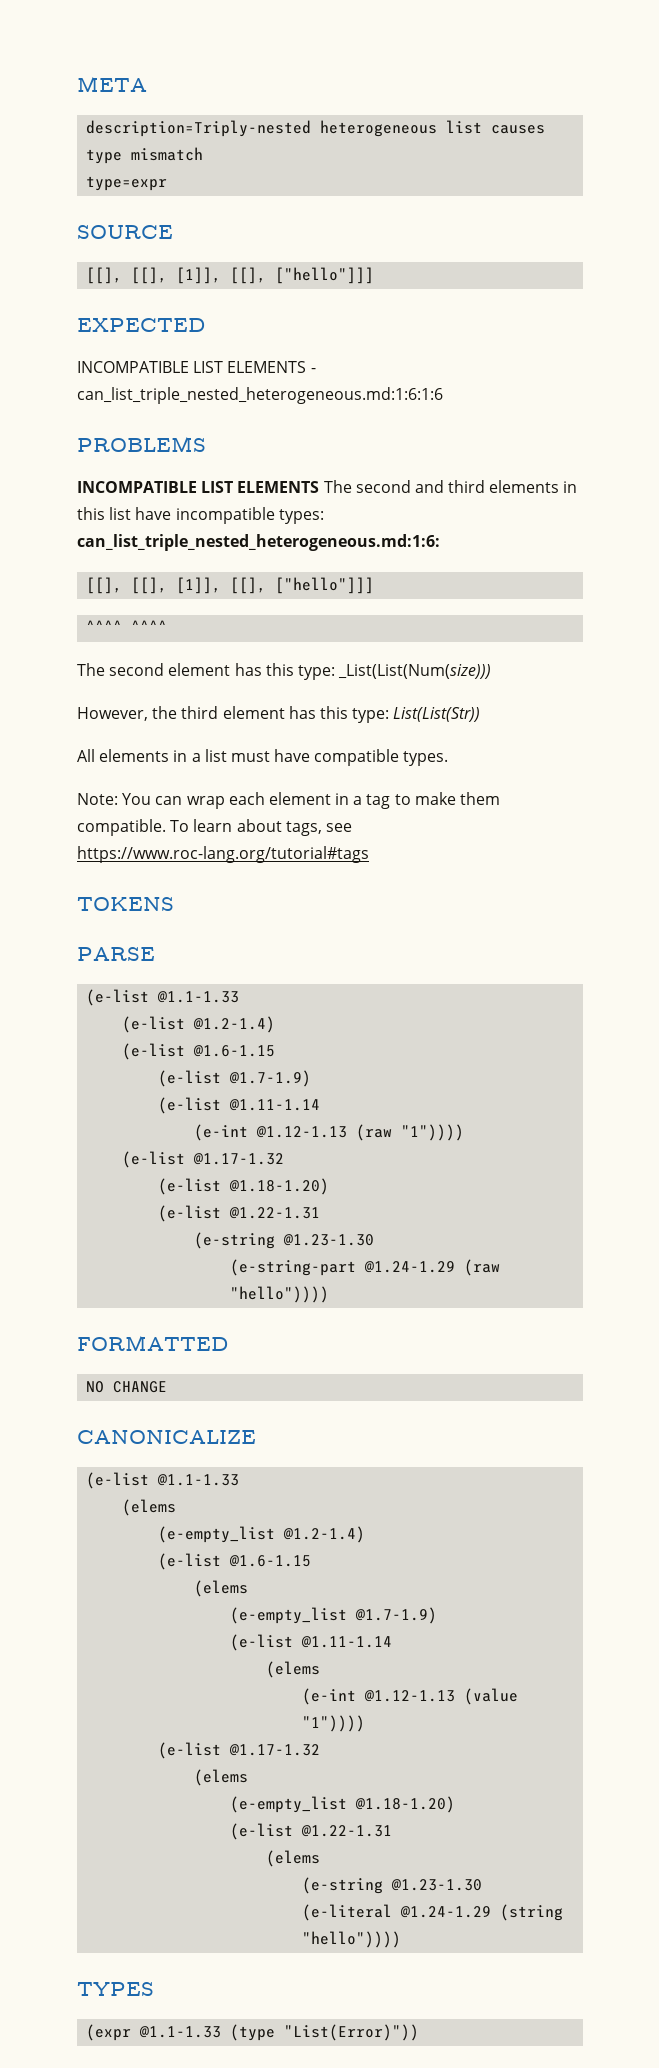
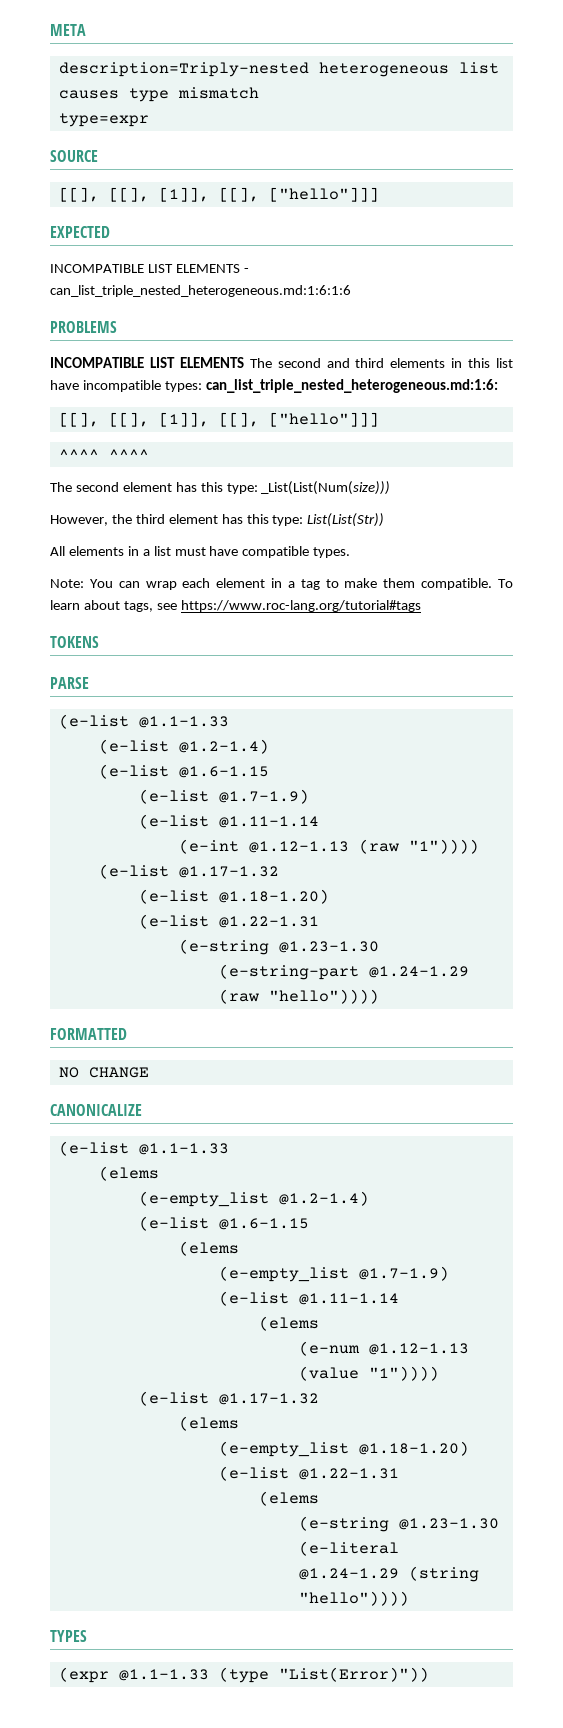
[302,1688,357,1705] (e-int -> [298,1341,360,1356] (e-num

